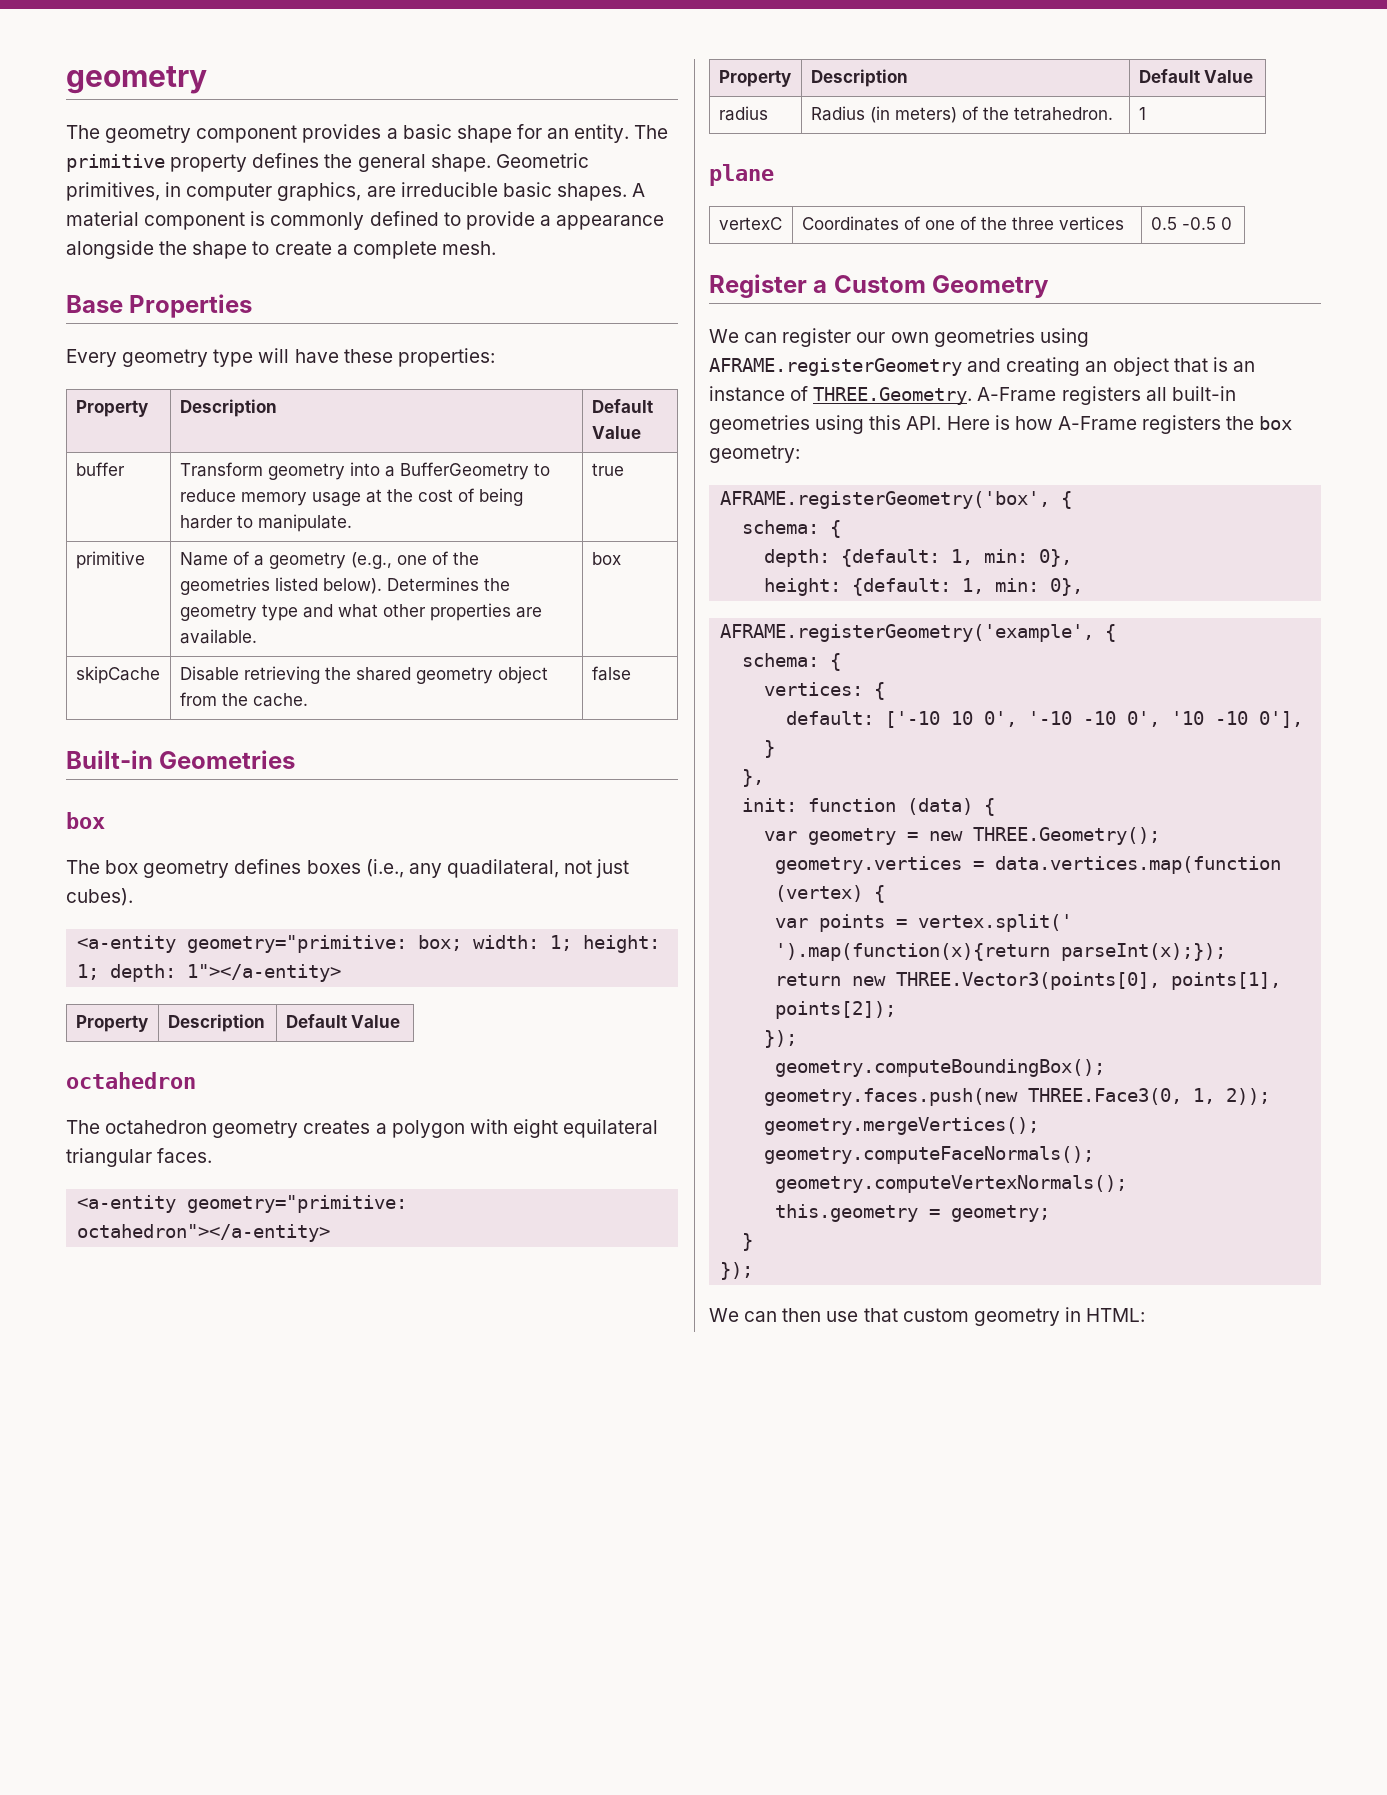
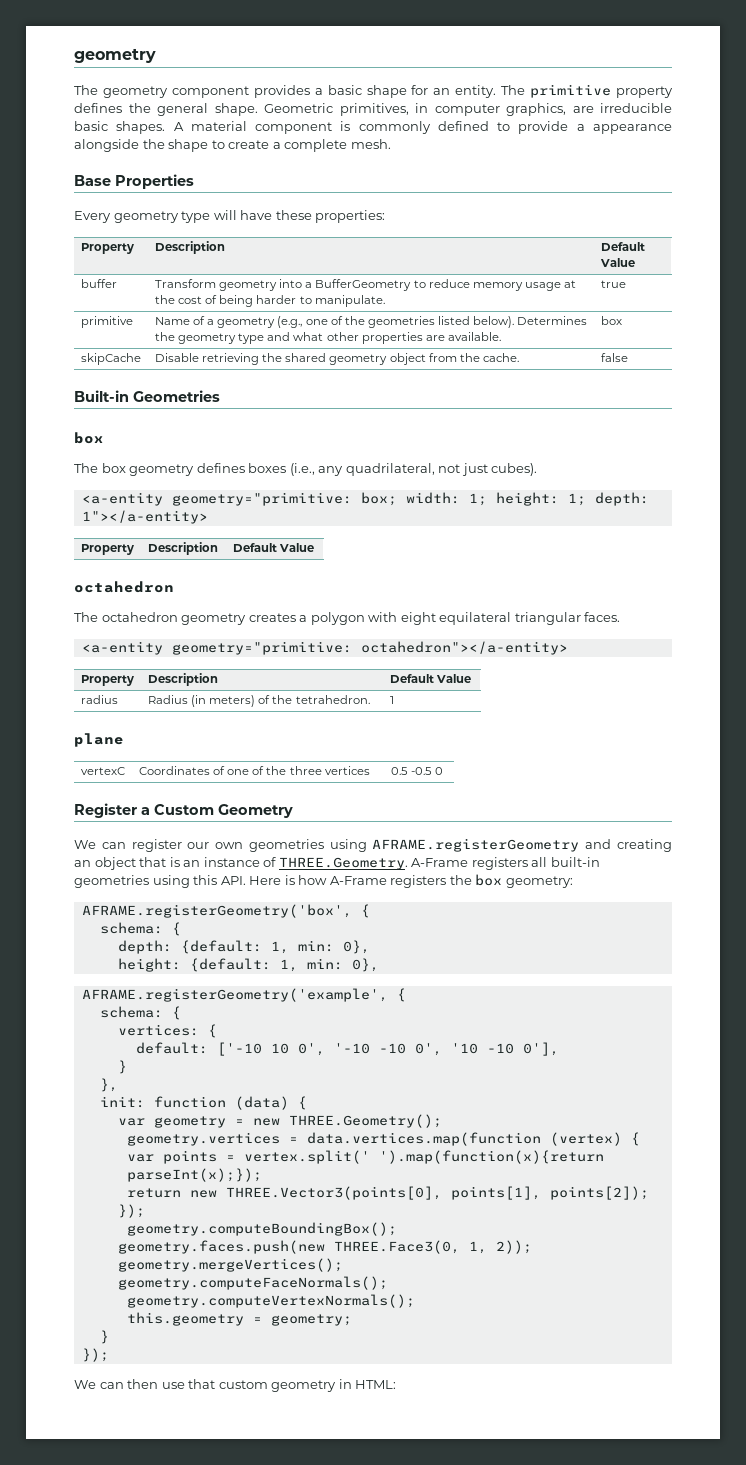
[446,859,559,878] quadilateral, -> [345,463,435,476] quadrilateral,

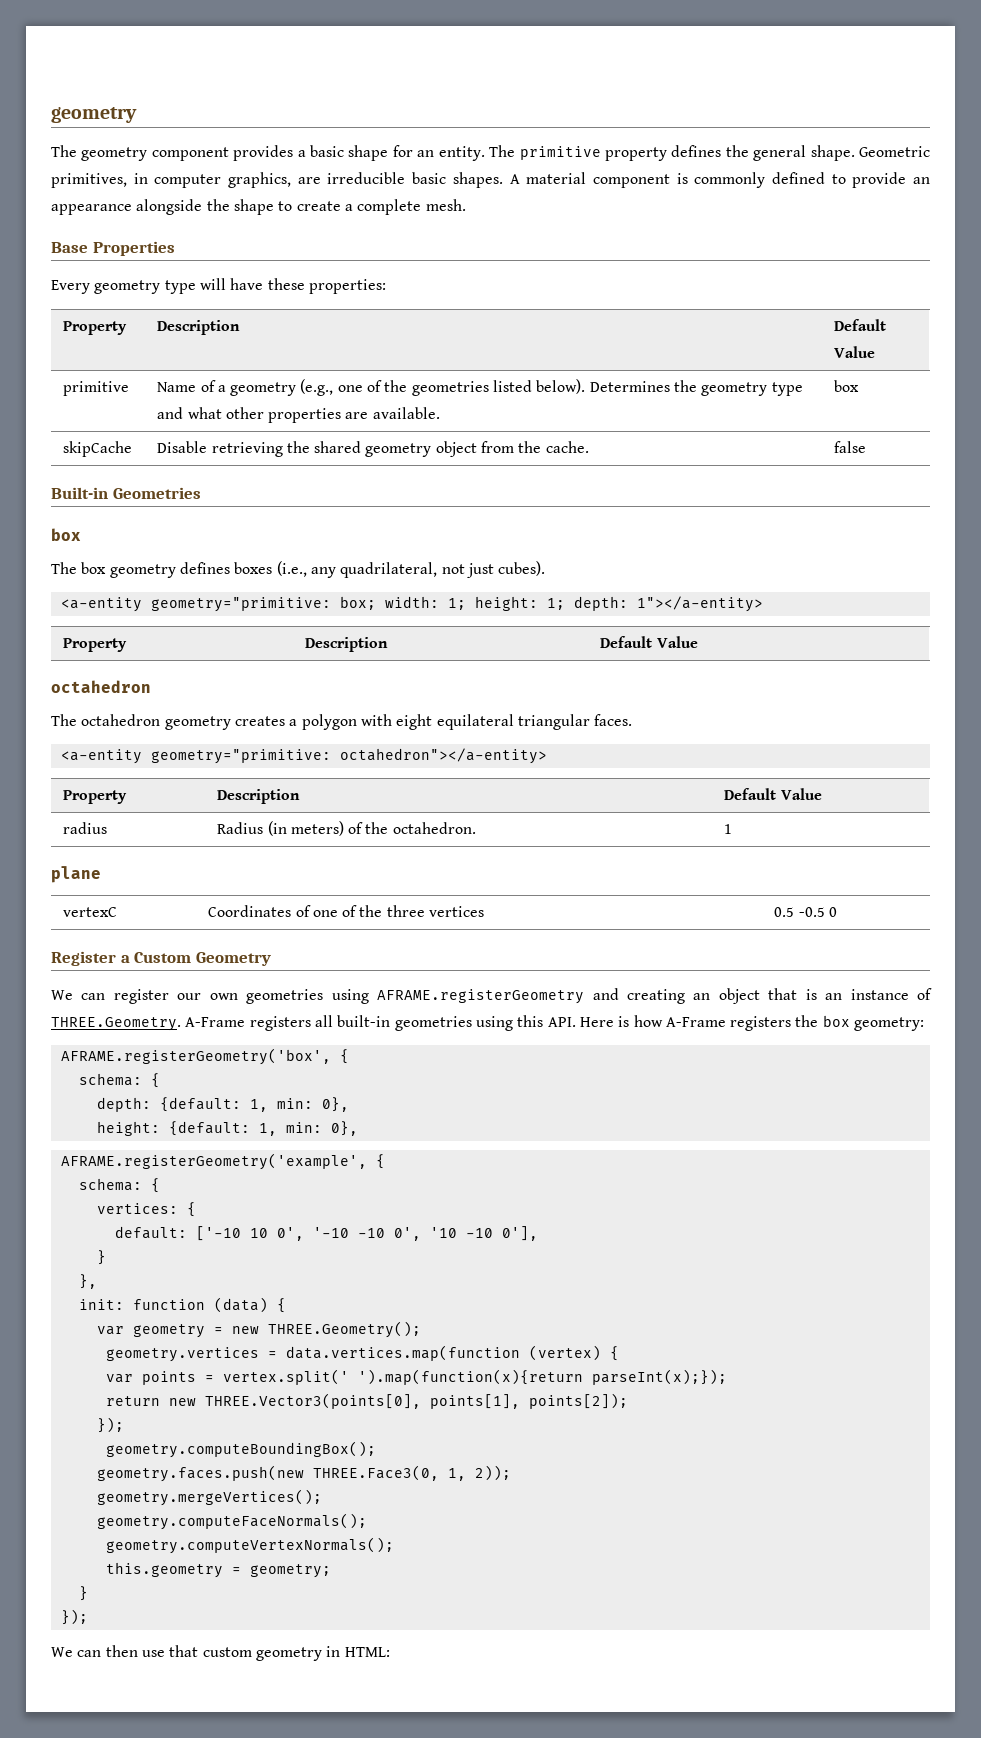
[576,124,585,131] a -> [913,177,930,184] an
[80,279,117,288] [154,279,576,291] [154,295,385,307] [600,280,626,288] // buffer | Transform geometry into a BufferGeometry to reduce memory usage at the cost of being harder to manipulate. | true -> (876, 352) none
[295,695,370,704] tetrahedron. -> [392,822,476,834] octahedron.

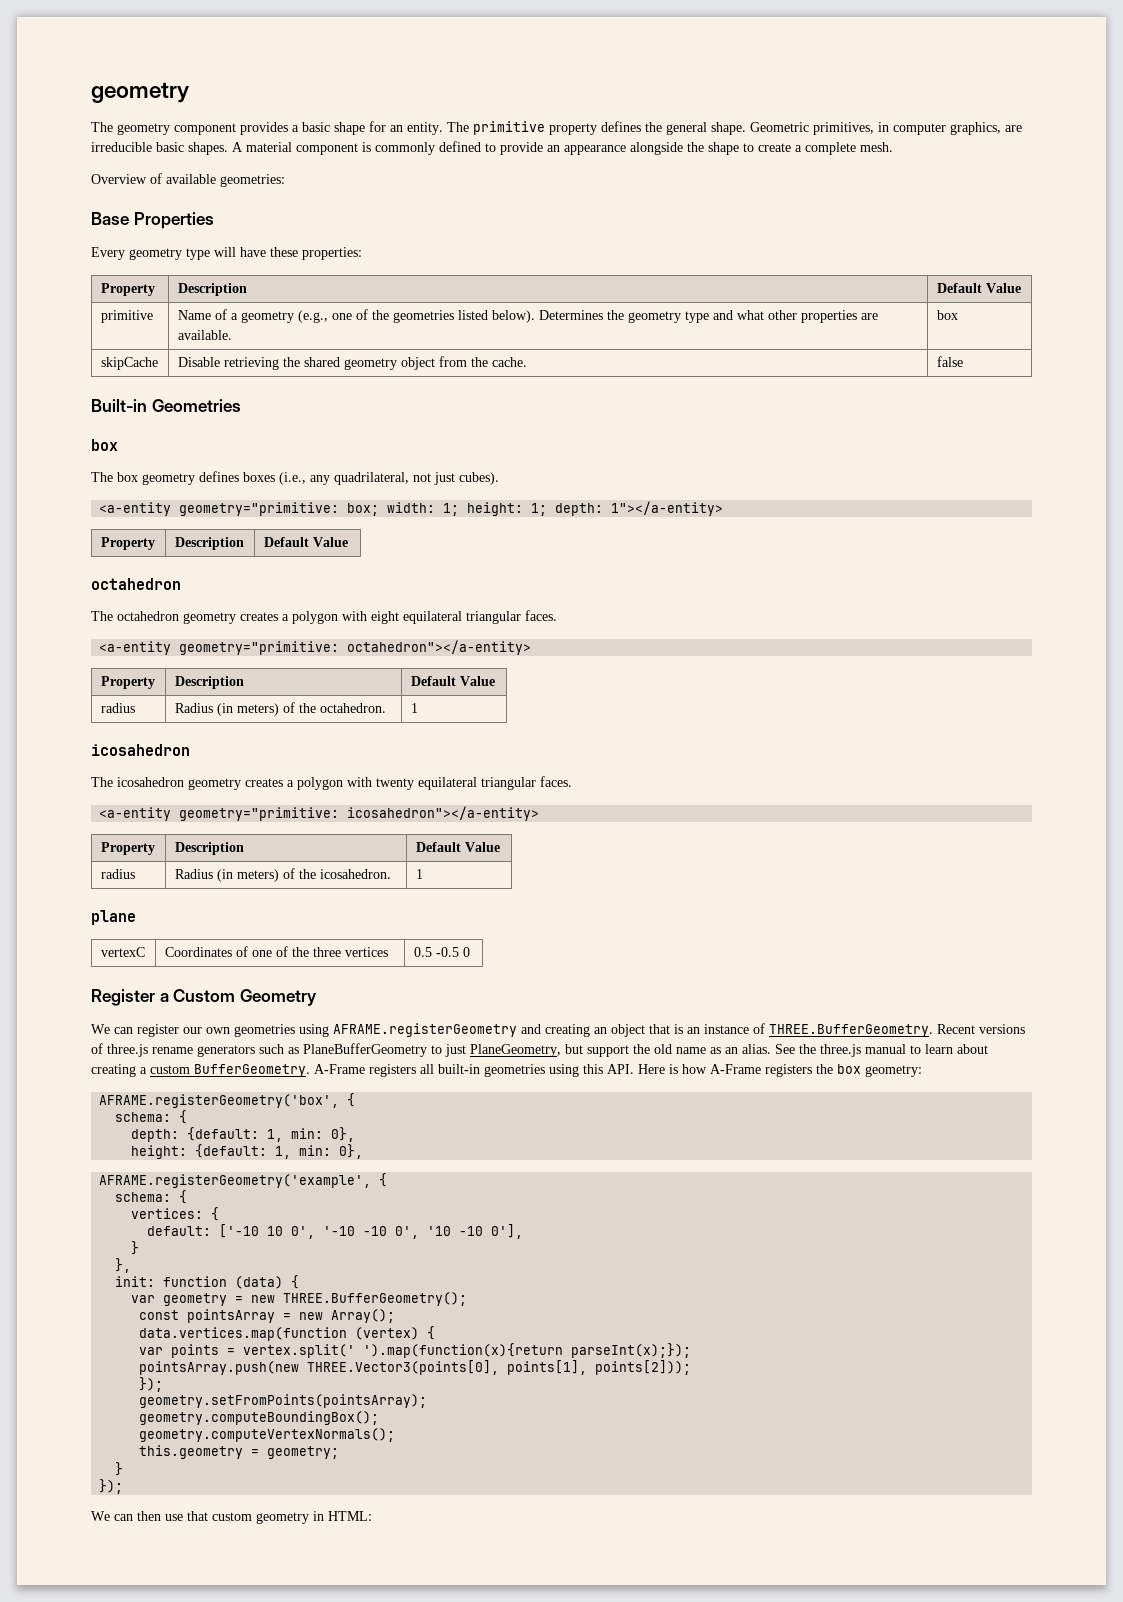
(466, 205) none -> [91,173,285,187] // Overview of available geometries:
(733, 829) none -> [91,744,190,756] [91,776,572,790] [99,806,540,821] [100,842,155,855] [174,842,244,855] [415,842,500,852] [100,869,135,879] [174,868,391,882] [415,869,423,879] // icosahedron // The icosahedron geometry creates a polygon with twenty equilateral triangular faces. // <a-entity geometry="primitive: icosahedron"></a-entity> // Property | Description | Default Value // radius | Radius (in meters) of the icosahedron. | 1
[51,1017,181,1031] THREE.Geometry. -> [769,1024,1025,1037] [91,1043,988,1057] [91,1064,310,1077] THREE.BufferGeometry. Recent versions of three.js rename generators such as PlaneBufferGeometry to just PlaneGeometry, but support the old name as an alias. See the three.js manual to learn about creating a custom BufferGeometry.
[267,1321,421,1338] [105,1347,277,1362] THREE.Geometry(); // geometry.vertices = -> [283,1292,468,1306] [139,1309,396,1323] THREE.BufferGeometry(); // const pointsArray = new Array(); //
[105,1396,196,1406] return new -> [139,1361,300,1375] pointsArray.push(new
[528,1393,628,1409] [96,1417,124,1433] points[2]); // }); -> [595,1360,692,1375] [139,1377,164,1392] [139,1394,428,1408] points[2])); // }); // geometry.setFromPoints(pointsArray);
[96,1465,511,1482] [96,1489,322,1506] [96,1513,367,1530] // geometry.faces.push(new THREE.Face3(0, 1, 2)); // geometry.mergeVertices(); // geometry.computeFaceNormals(); -> (380, 1418) none

